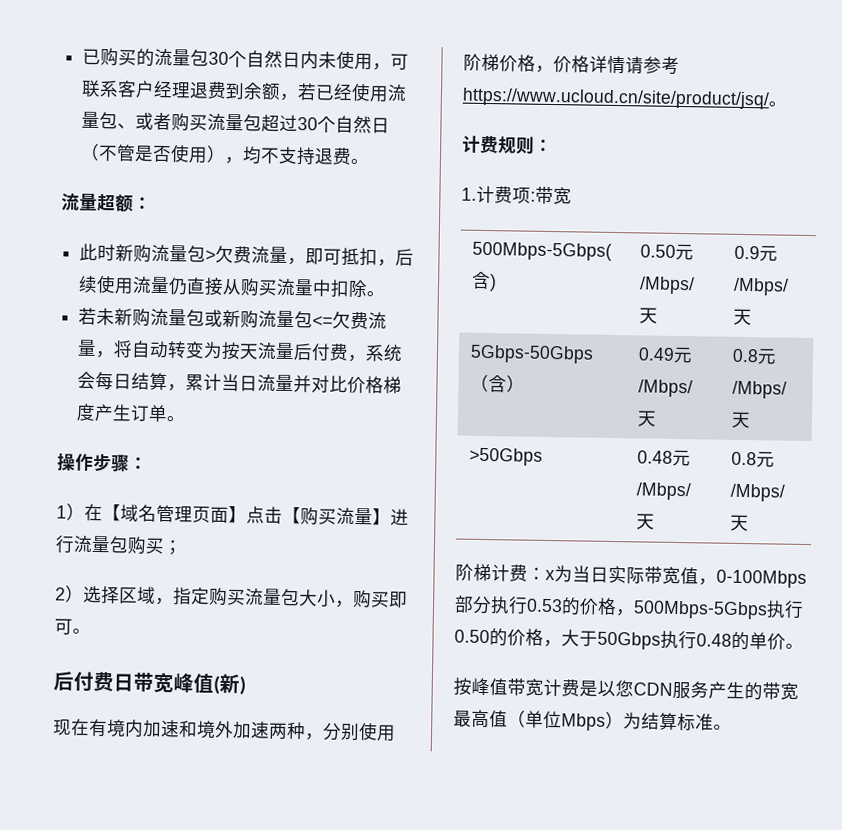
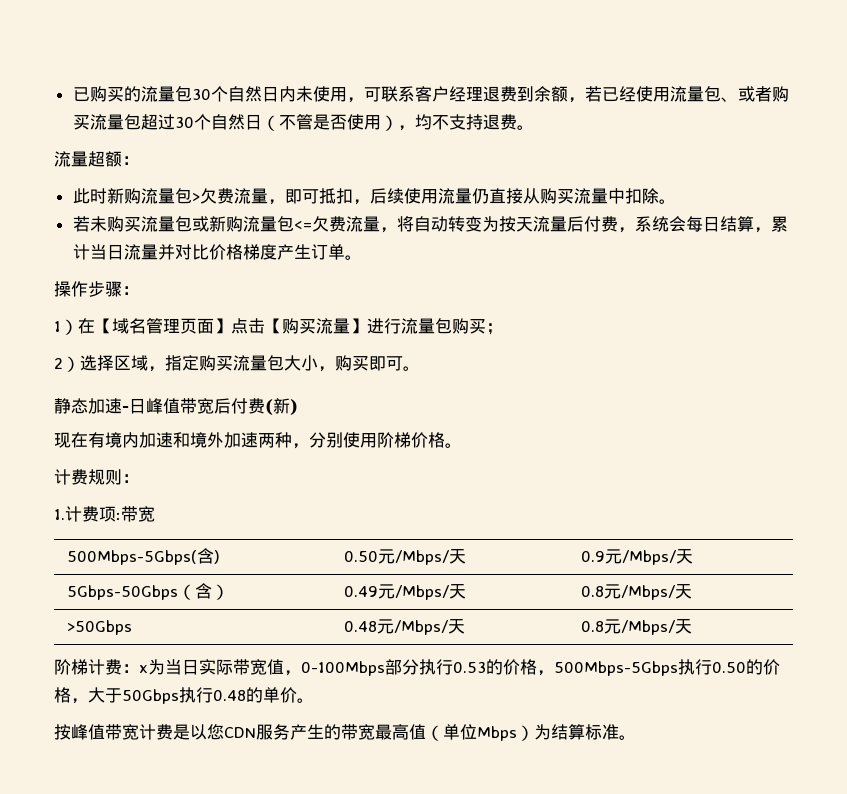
[114,308,152,327] 新购 -> [106,216,141,232] 购买
[53,671,214,694] 后付费日带宽峰值 -> [54,398,265,414] 静态加速-日峰值带宽后付费
[535,55,680,75] [462,87,770,110] ，价格详情请参考https://www.ucloud.cn/site/product/jsq/ -> (445, 440) none

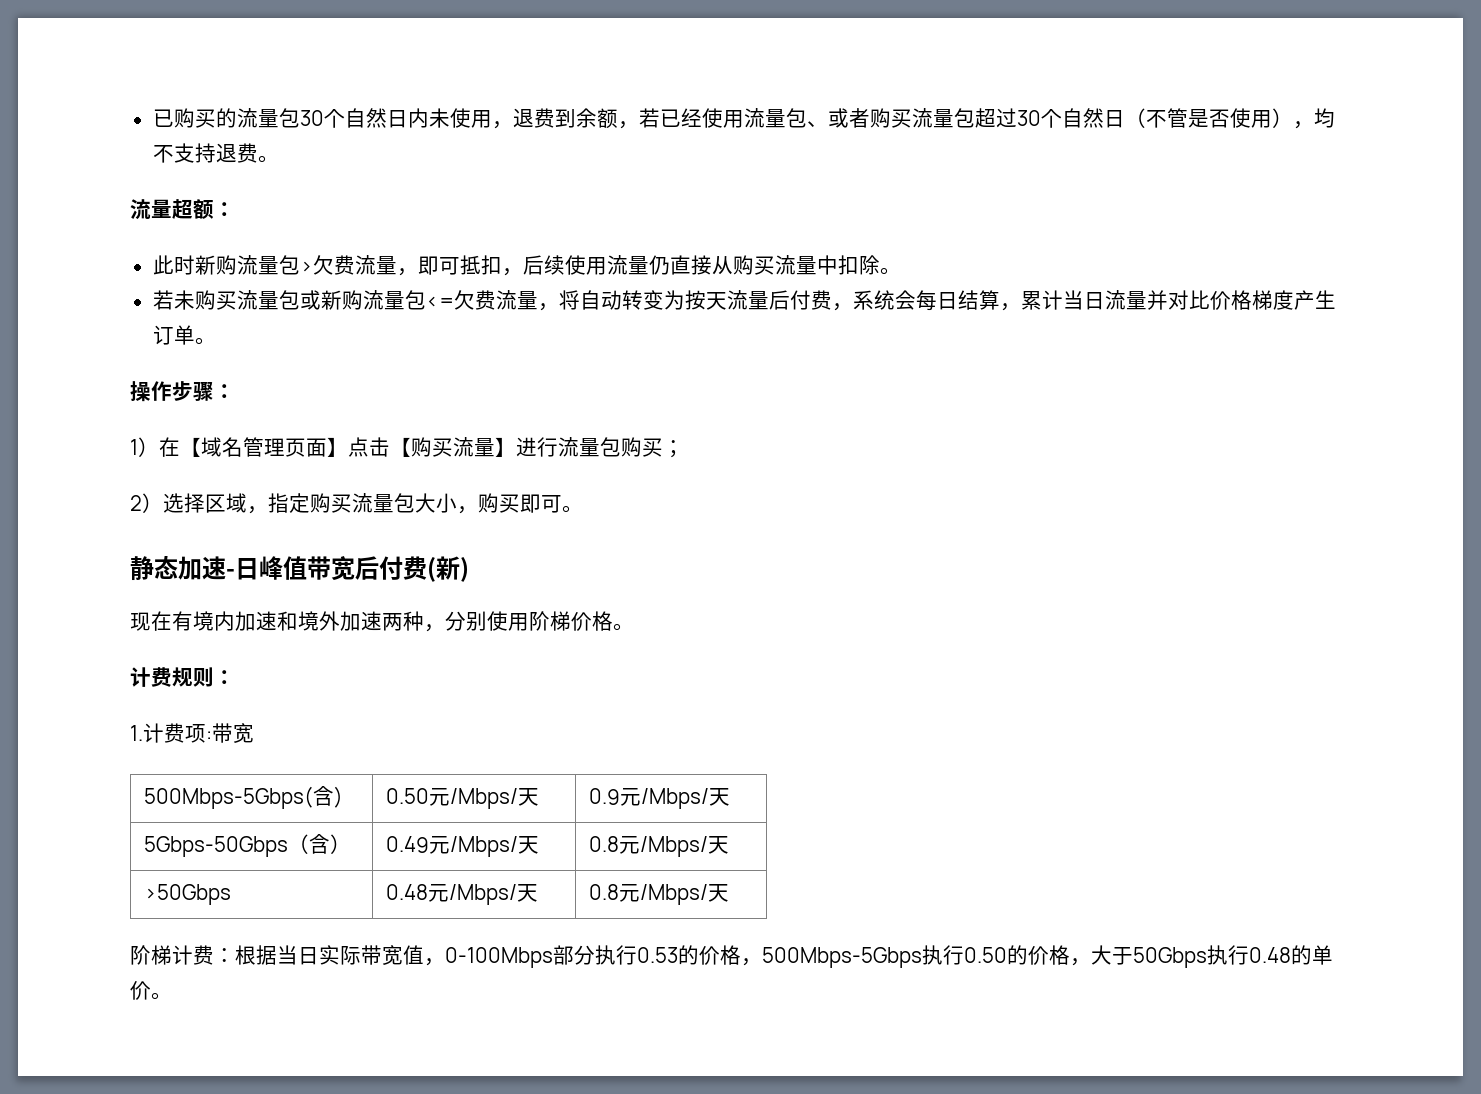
[363,86,483,102] 可联系客户经理 -> (513, 125) none
[139,659,165,675] x为 -> [235,945,277,965] 根据
[54,724,636,741] // 按峰值带宽计费是以您CDN服务产生的带宽最高值（单位Mbps）为结算标准。 -> (172, 996) none

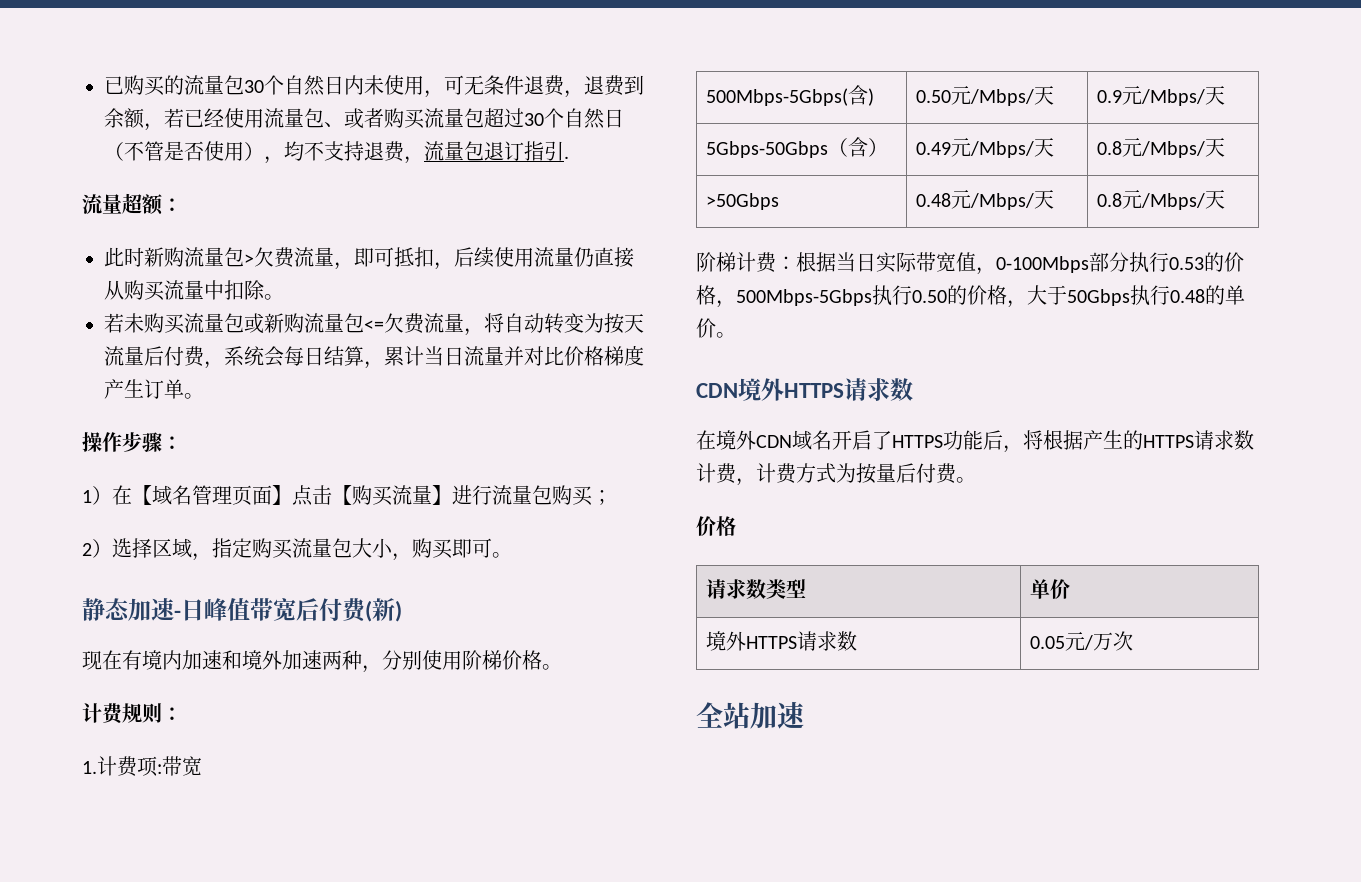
(513, 125) none -> [444,75,584,98] 可无条件退费，
[257,155,279,163] 。 -> [404,141,569,164] ，流量包退订指引.
(172, 996) none -> [696,378,913,401] [696,430,1254,453] [696,463,976,486] [696,516,736,536] [705,579,806,599] [1029,579,1070,599] [705,631,857,651] [1029,631,1133,651] [696,701,805,729] // CDN境外HTTPS请求数 // 在境外CDN域名开启了HTTPS功能后，将根据产生的HTTPS请求数计费，计费方式为按量后付费。 // 价格 // 请求数类型 | 单价 // 境外HTTPS请求数 | 0.05元/万次 // 全站加速

